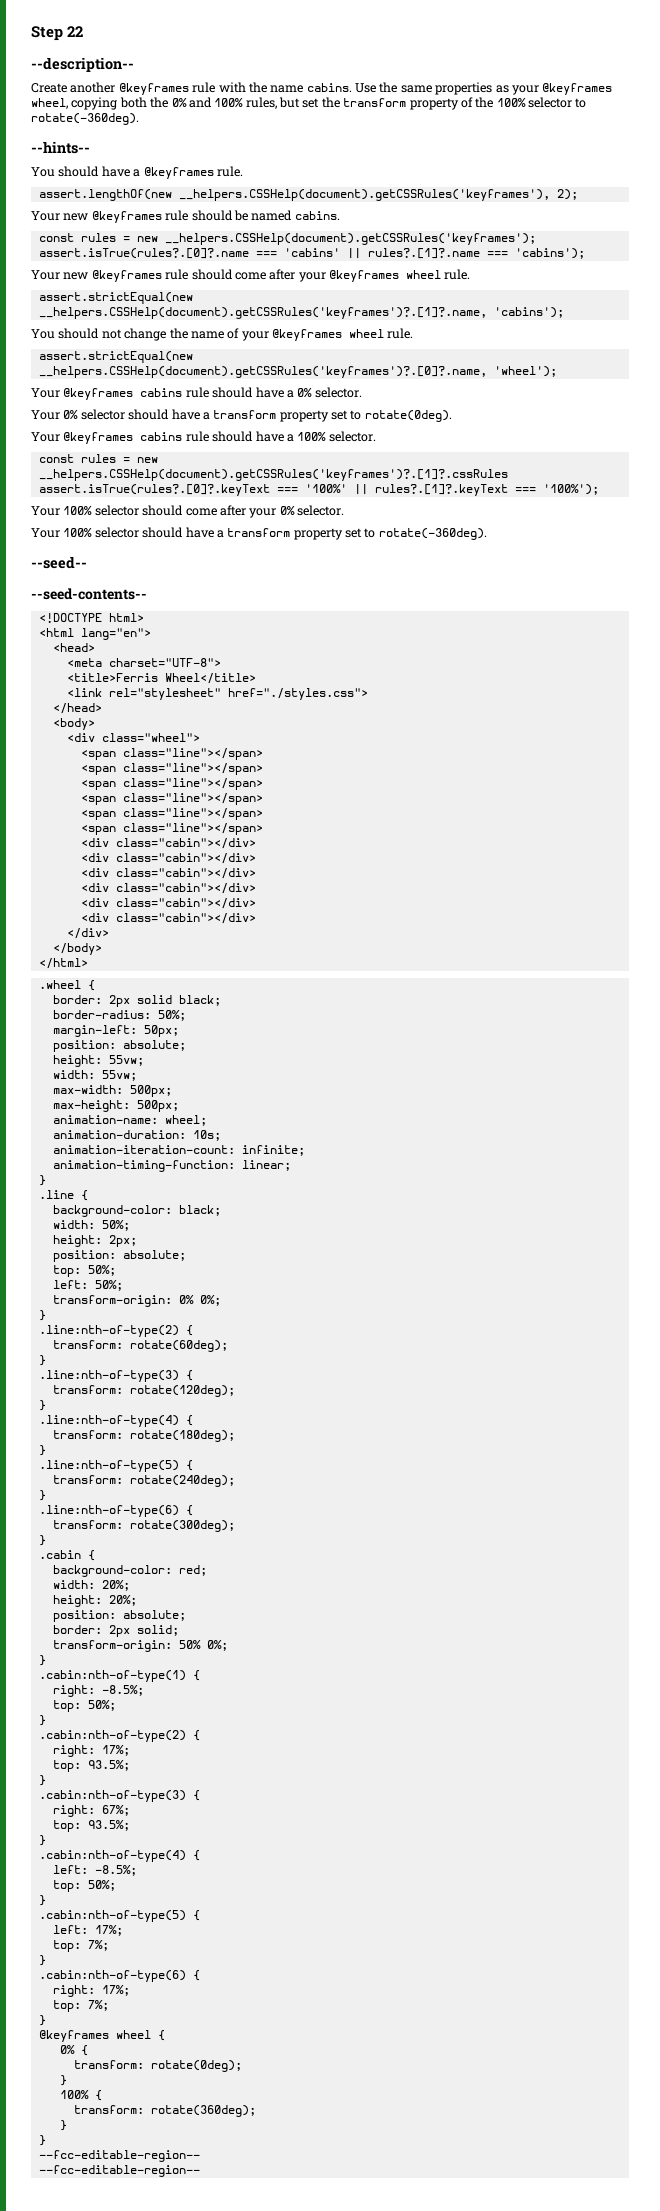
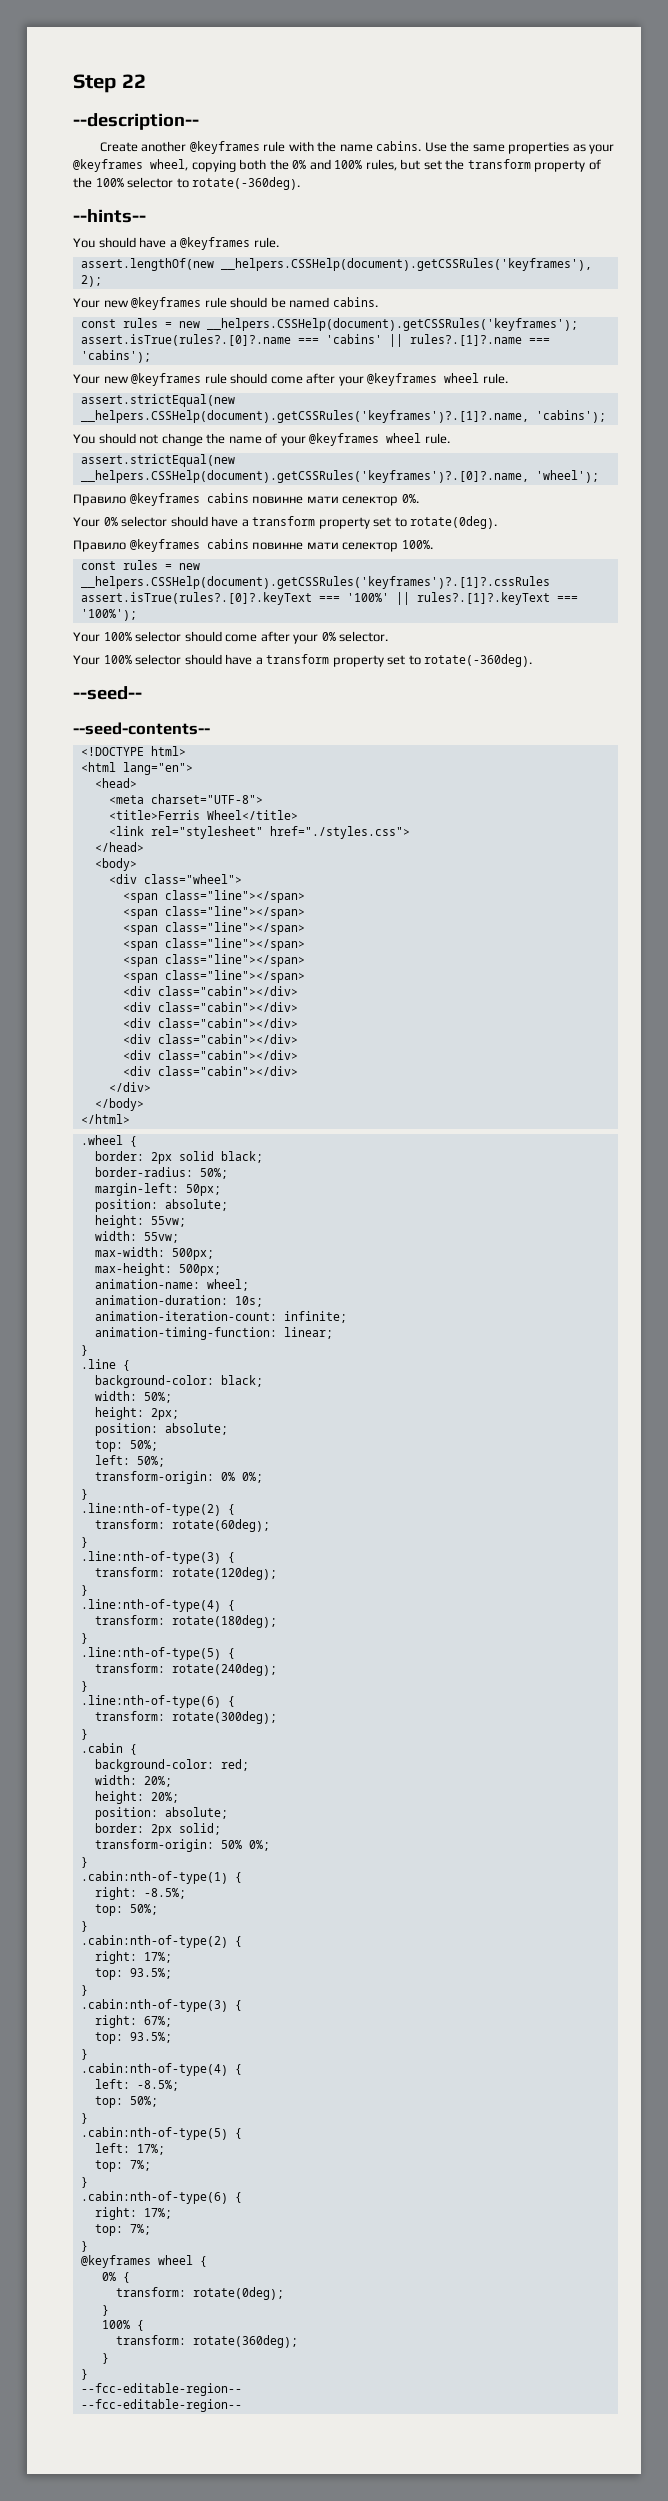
[31,387,362,400] Your @keyframes cabins rule should have a 0% selector. -> [73,493,419,506] Правило @keyframes cabins повинне мати селектор 0%.
[31,431,376,444] Your @keyframes cabins rule should have a 100% selector. -> [73,539,433,552] Правило @keyframes cabins повинне мати селектор 100%.

